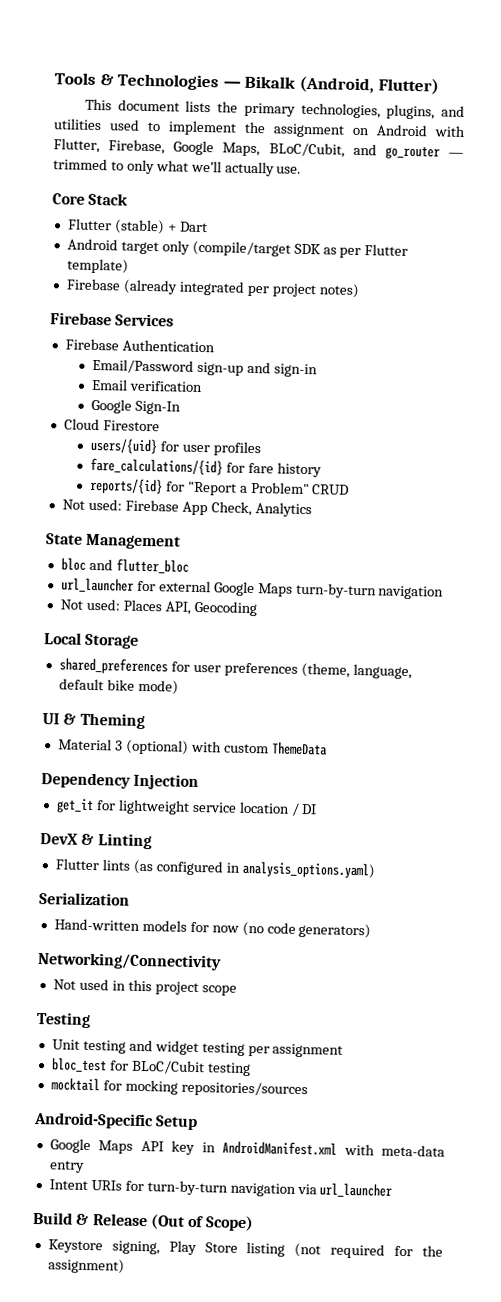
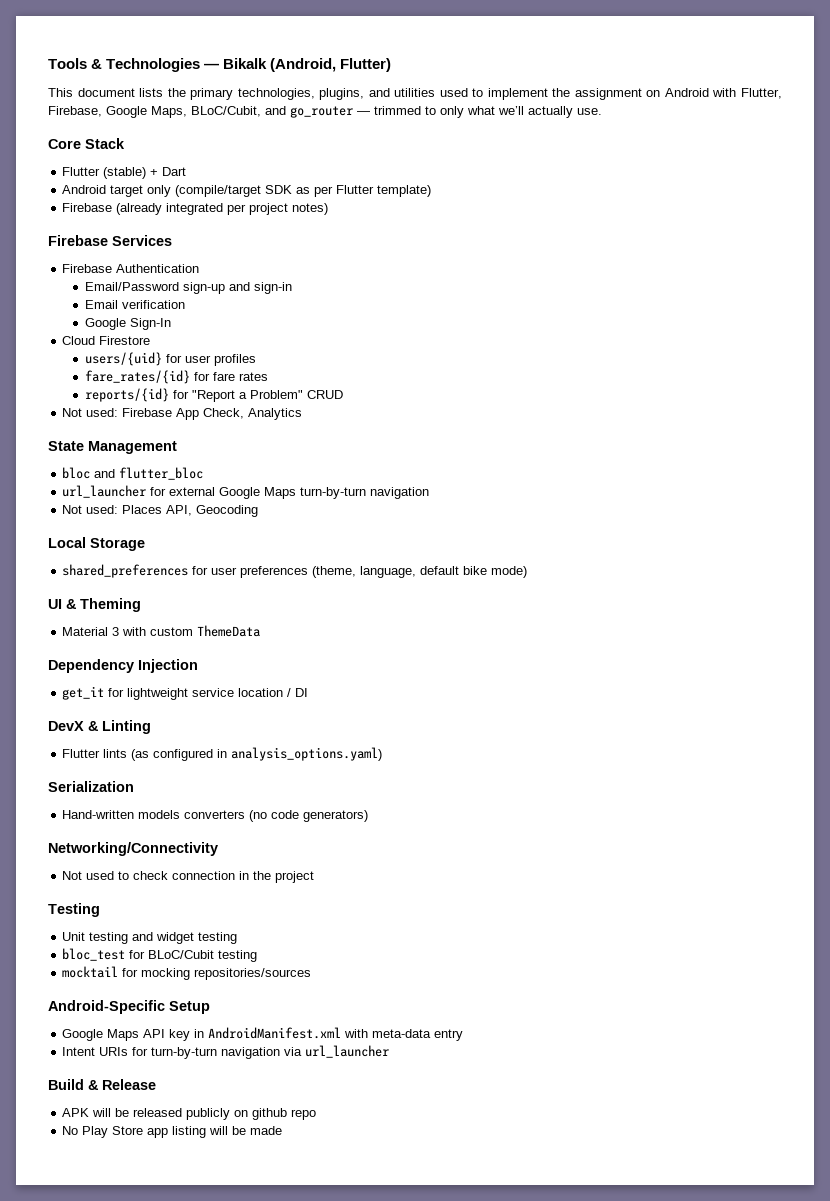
[89,457,223,476] fare_calculations/{id} -> [85,370,191,384] fare_rates/{id}
[276,462,322,478] history -> [239,372,269,381] rates
[125,739,189,755] (optional) -> (120, 631) none
[189,921,239,933] for now -> [184,810,246,819] converters
[111,979,237,996] in this project scope -> [118,871,315,883] to check connection in the project
[247,1043,344,1058] per assignment -> (238, 938) none
[149,1214,254,1232] [47,1239,444,1259] [47,1258,125,1274] (Out of Scope) // Keystore signing, Play Store listing (not required for the assignment) -> [62,1108,317,1120] [62,1126,283,1138] // APK will be released publicly on github repo // No Play Store app listing will be made

